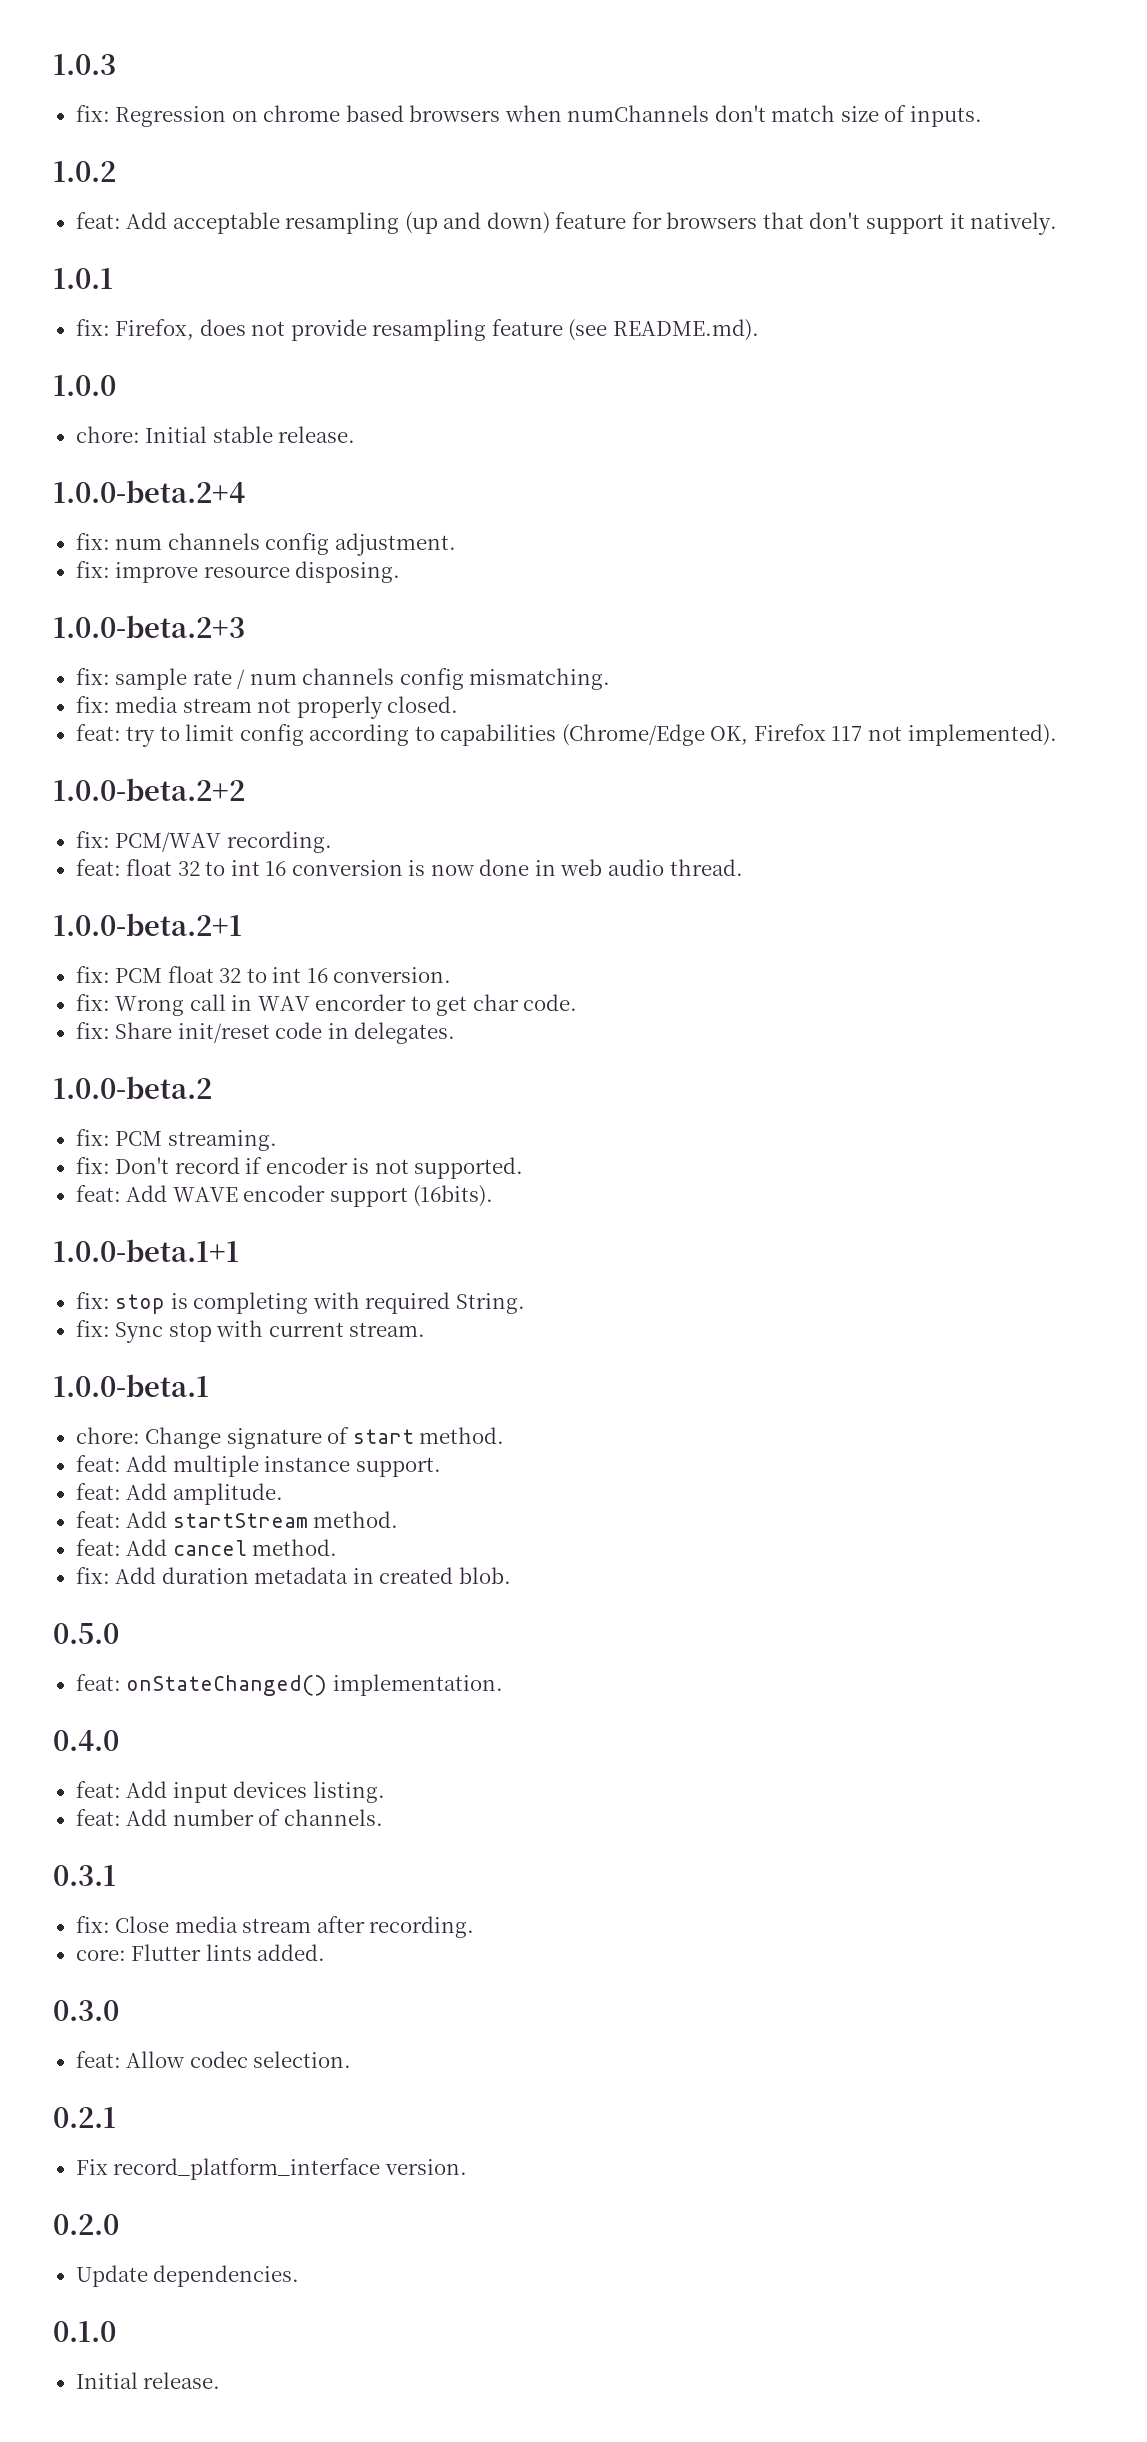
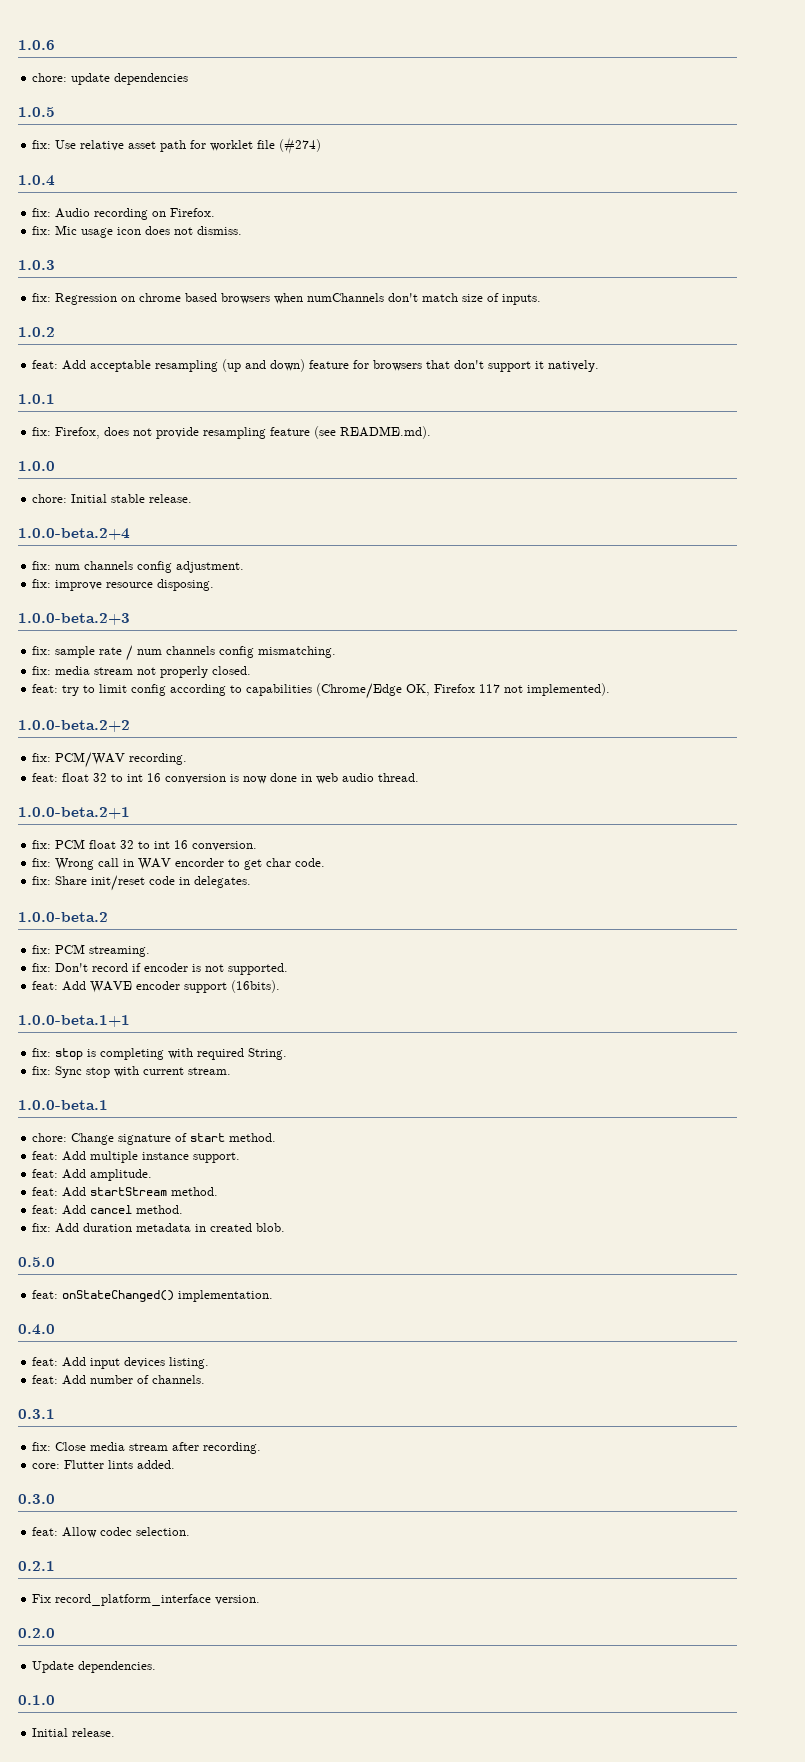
(53, 64) none -> [18,40,55,50] [32,73,189,85] [18,107,55,117] [32,137,322,154] [18,175,55,186] [32,208,216,220] [32,225,243,238] 1.0.6 // chore: update dependencies // 1.0.5 // fix: Use relative asset path for worklet file (#274) // 1.0.4 // fix: Audio recording on Firefox. // fix: Mic usage icon does not dismiss. //

